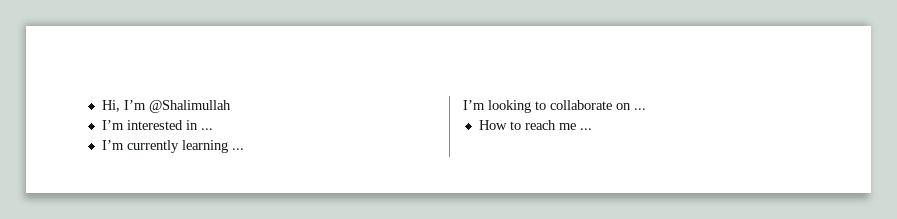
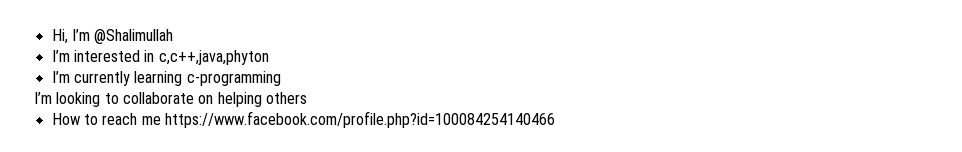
[200,128,213,130] ... -> [158,50,269,65] c,c++,java,phyton
[231,148,244,150] ... -> [186,71,281,86] c-programming
[634,108,646,110] ... -> [217,92,307,107] helping others
[579,128,592,130] ... -> [164,111,555,128] https://www.facebook.com/profile.php?id=100084254140466

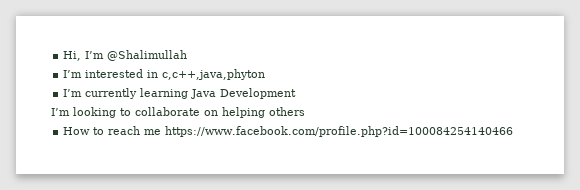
[186,71,281,86] c-programming -> [191,88,297,99] Java Development

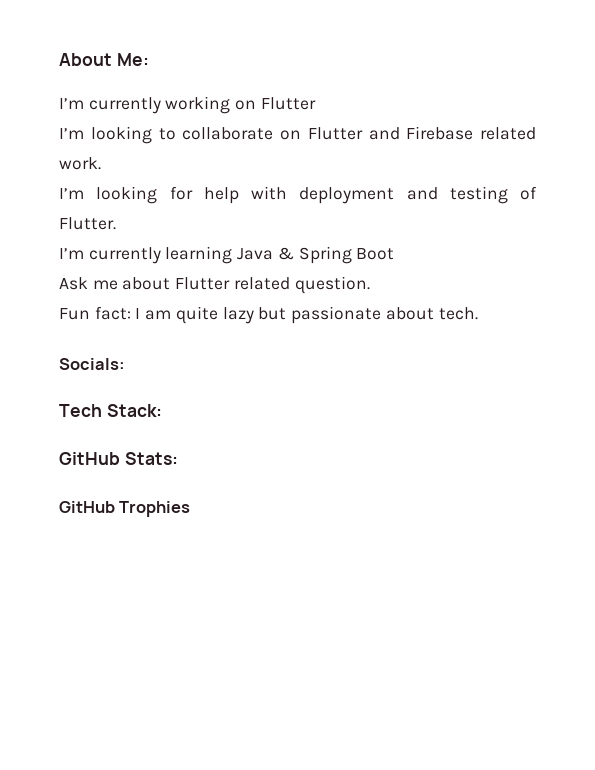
[63,50,188,61] [63,69,266,80] [63,88,297,99] Hi, I’m @Shalimullah // I’m interested in c,c++,java,phyton // I’m currently learning Java Development -> [59,53,149,66] [59,96,316,114] About Me: // I’m currently working on Flutter
[222,107,305,118] [63,126,514,137] helping others // How to reach me https://www.facebook.com/profile.php?id=100084254140466 -> [307,126,536,140] [59,157,101,170] [59,186,537,204] [59,217,116,230] [59,246,395,264] [59,276,370,294] [59,306,478,324] [59,358,125,370] [59,404,162,417] [59,452,178,465] [59,501,191,517] Flutter and Firebase related work. // I’m looking for help with deployment and testing of Flutter. // I’m currently learning Java & Spring Boot // Ask me about Flutter related question. // Fun fact: I am quite lazy but passionate about tech. // Socials: // Tech Stack: // GitHub Stats: // GitHub Trophies

